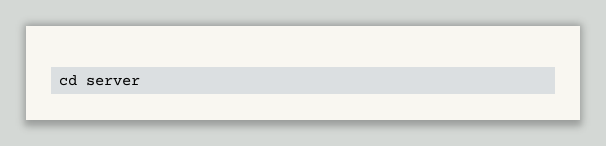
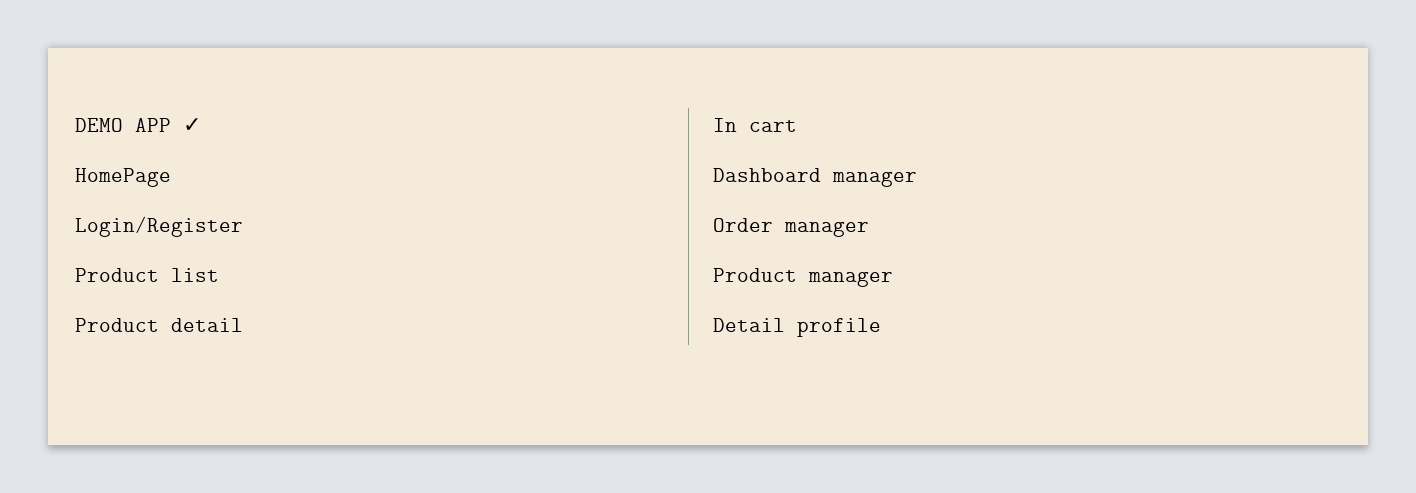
[59,75,141,86] cd server -> [75,118,201,132] [75,168,171,187] [75,216,243,237] [75,268,219,282] [75,318,243,332] [713,118,797,132] [713,168,917,187] [713,218,869,237] [713,268,893,287] [713,318,881,337] DEMO APP ✓ // HomePage // Login/Register // Product list // Product detail // In cart // Dashboard manager // Order manager // Product manager // Detail profile

